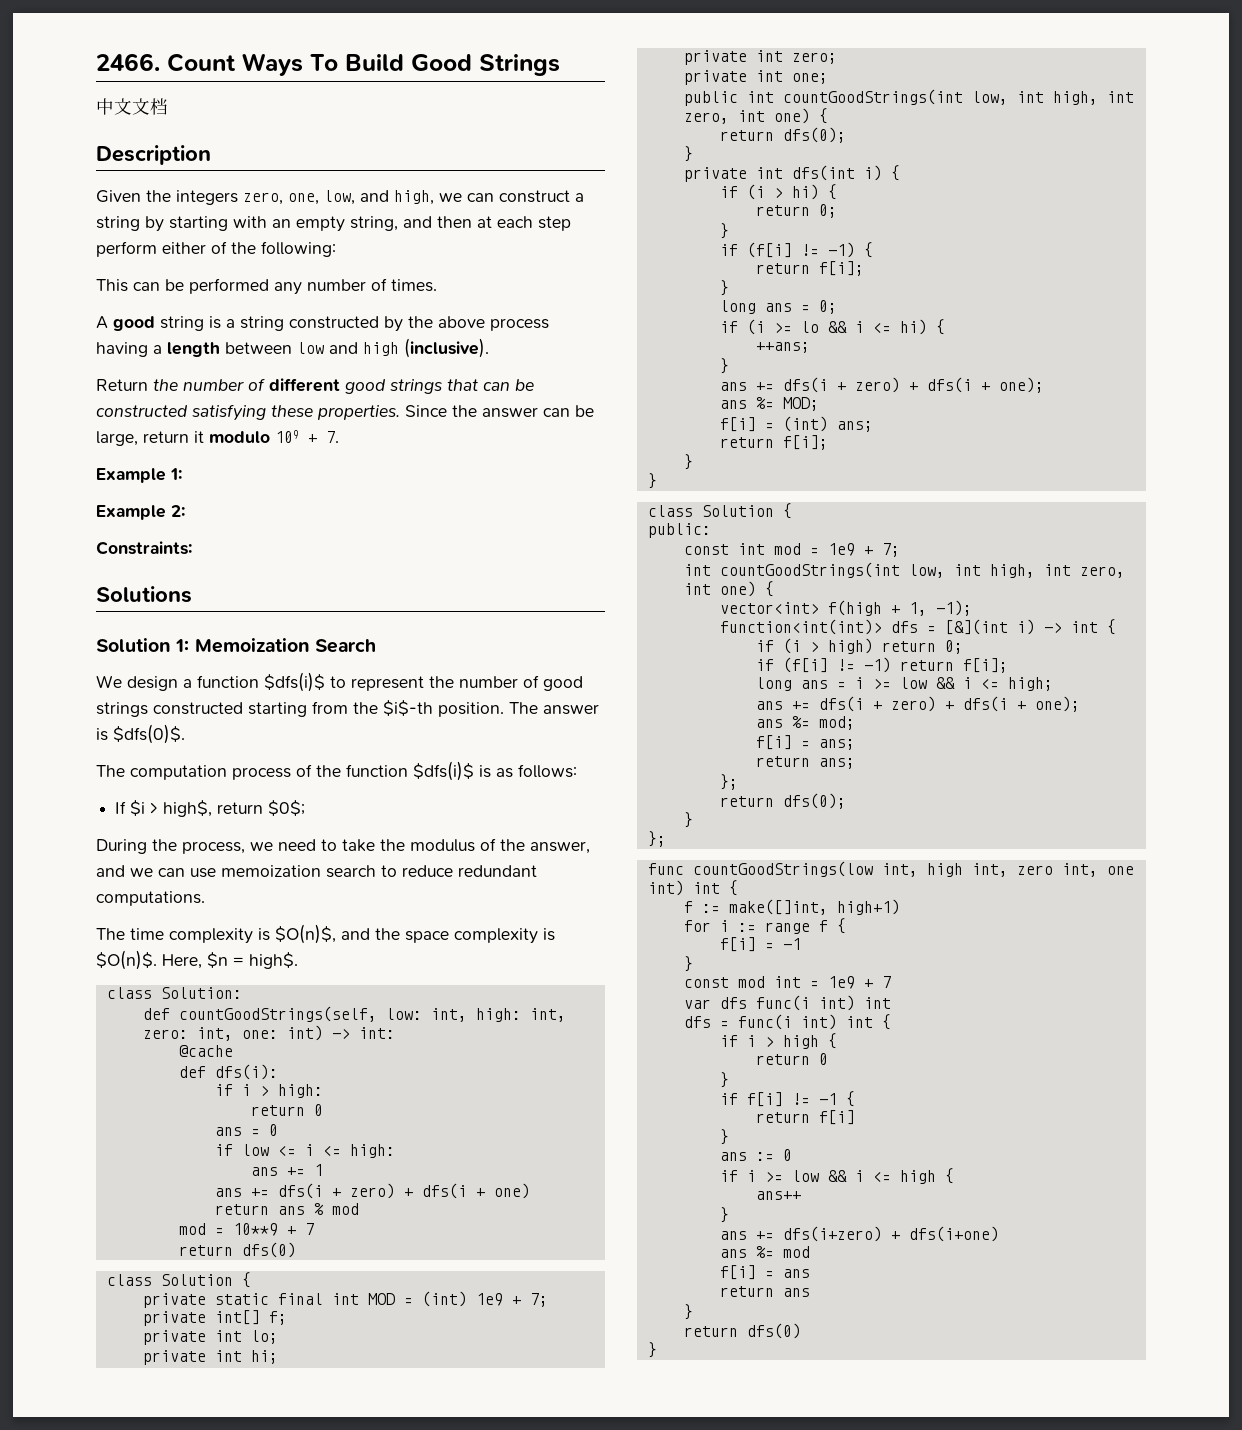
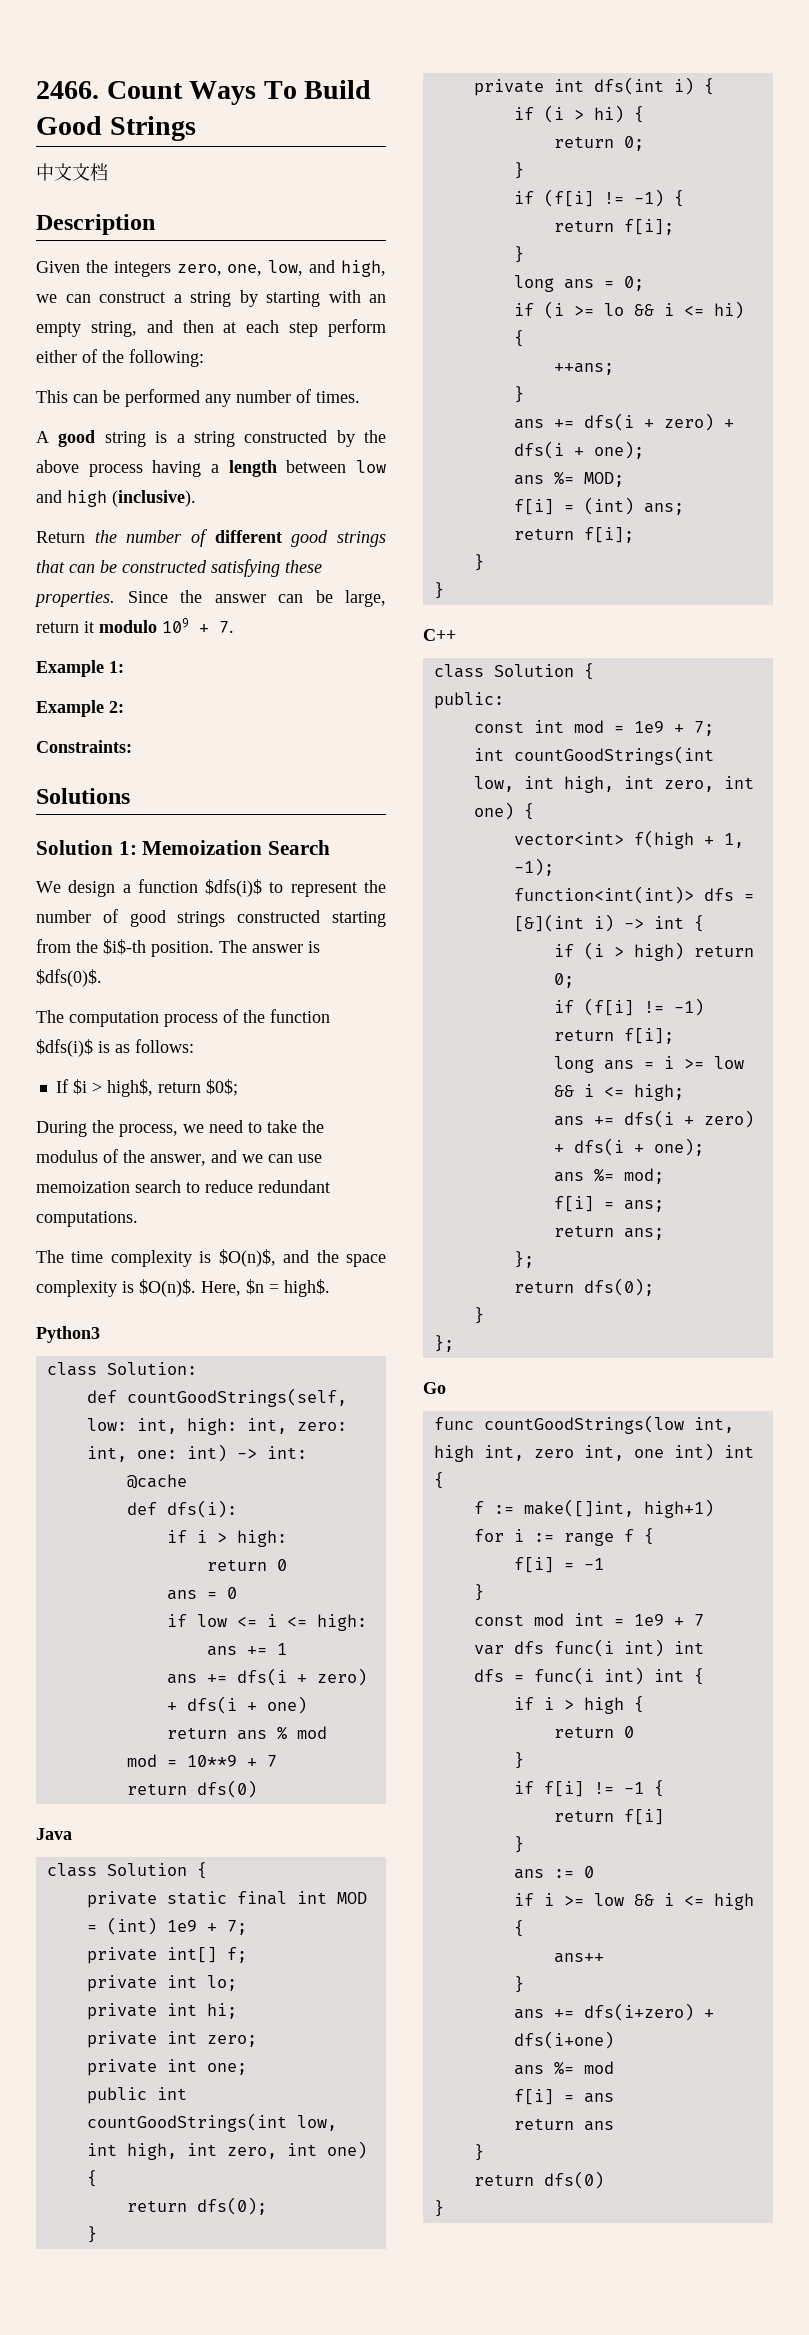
(298, 960) none -> [36,1326,100,1343] // Python3
(296, 1250) none -> [36,1828,72,1840] // Java
(657, 481) none -> [423,629,456,641] // C++
(666, 839) none -> [423,1382,446,1394] // Go

